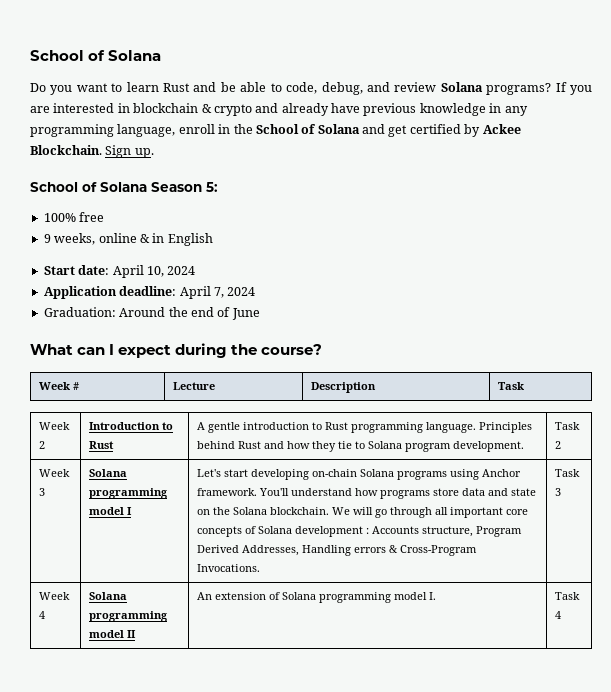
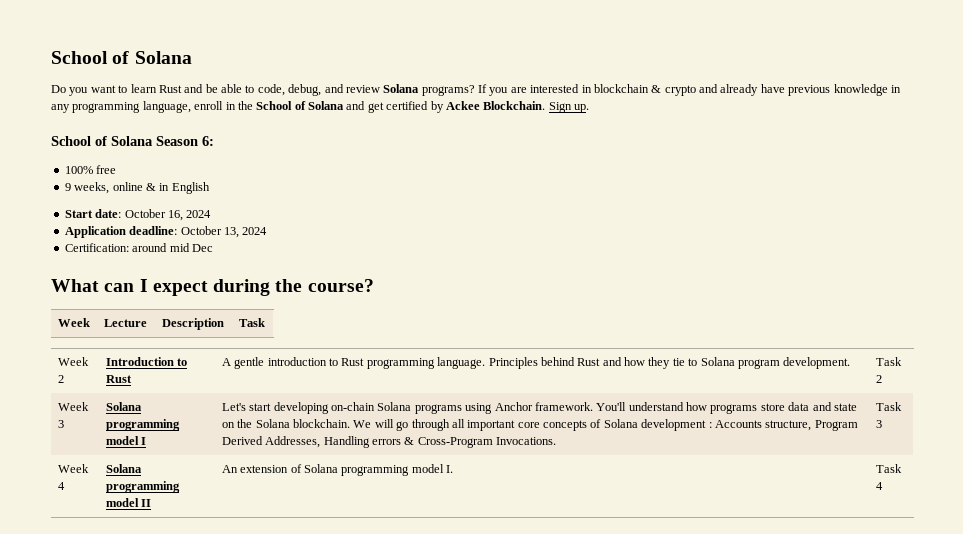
[206,182,218,192] 5: -> [202,136,214,146] 6:
[112,265,164,278] April 10, -> [124,209,183,221] October 16,
[179,286,256,299] [43,307,260,320] April 7, 2024 // Graduation: Around the end of June -> [180,226,268,238] [64,243,213,252] October 13, 2024 // Certification: around mid Dec
[73,382,80,390] # -> (90, 322) none

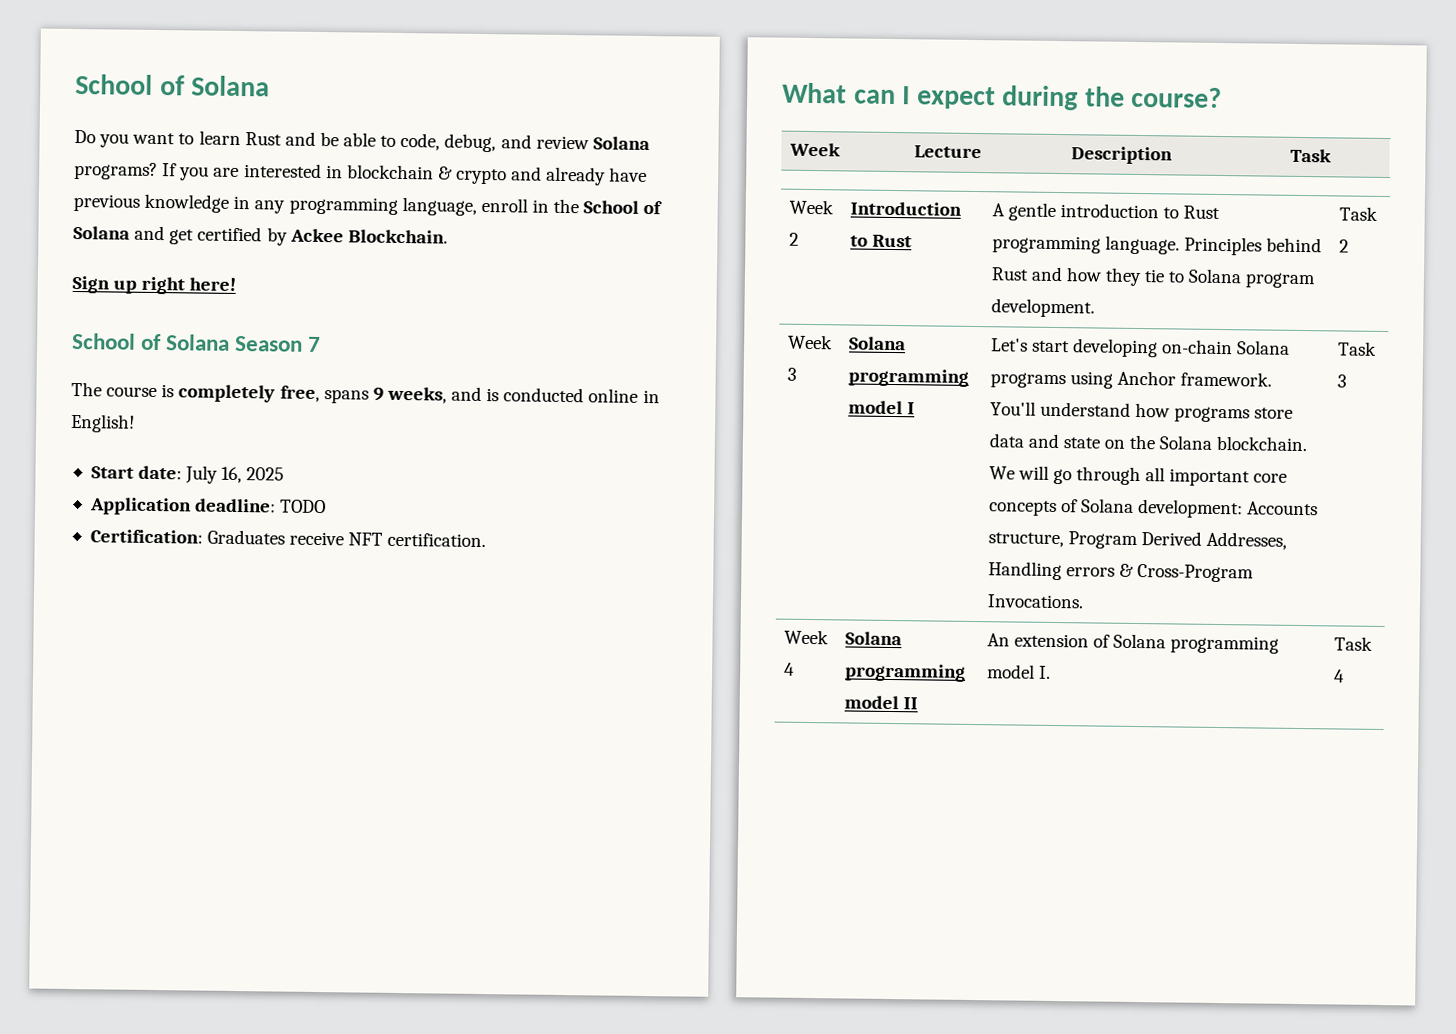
[548,102,589,113] Sign up. -> [72,275,237,295] // Sign up right here!
[202,136,214,146] [64,165,117,174] [64,182,210,194] 6: // 100% free // 9 weeks, online & in English -> [307,336,322,353] [71,381,660,404] [70,413,135,433] 7 // The course is completely free, spans 9 weeks, and is conducted online in English!
[124,209,212,221] October 16, 2024 -> [185,465,285,484] July 16, 2025
[180,226,268,238] [64,243,213,252] October 13, 2024 // Certification: around mid Dec -> [280,499,327,514] [89,529,487,548] TODO // Certification: Graduates receive NFT certification.
[641,419,712,431] development : -> [1137,498,1243,519] development:

